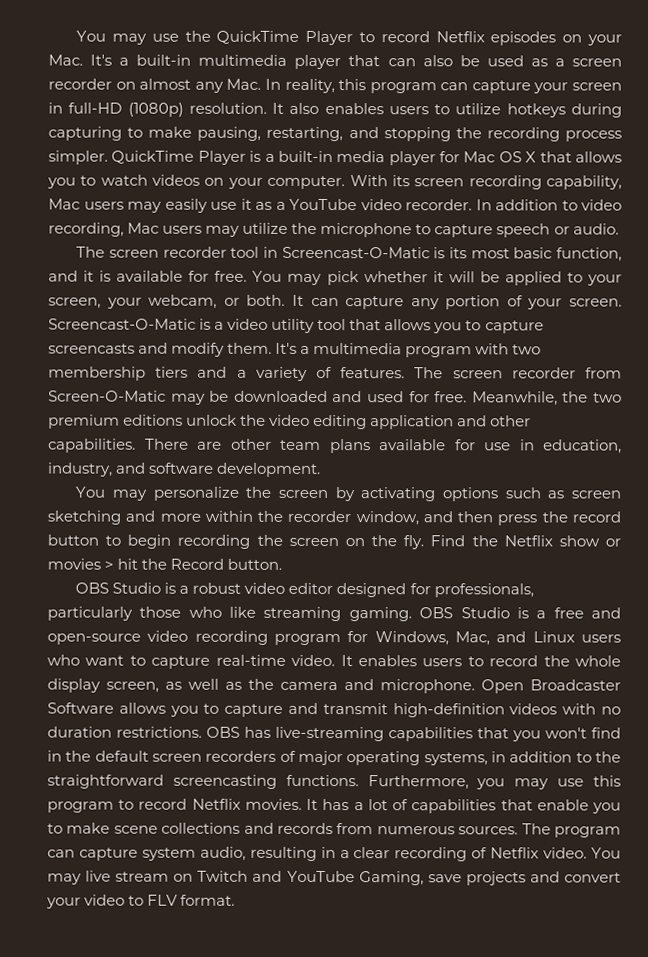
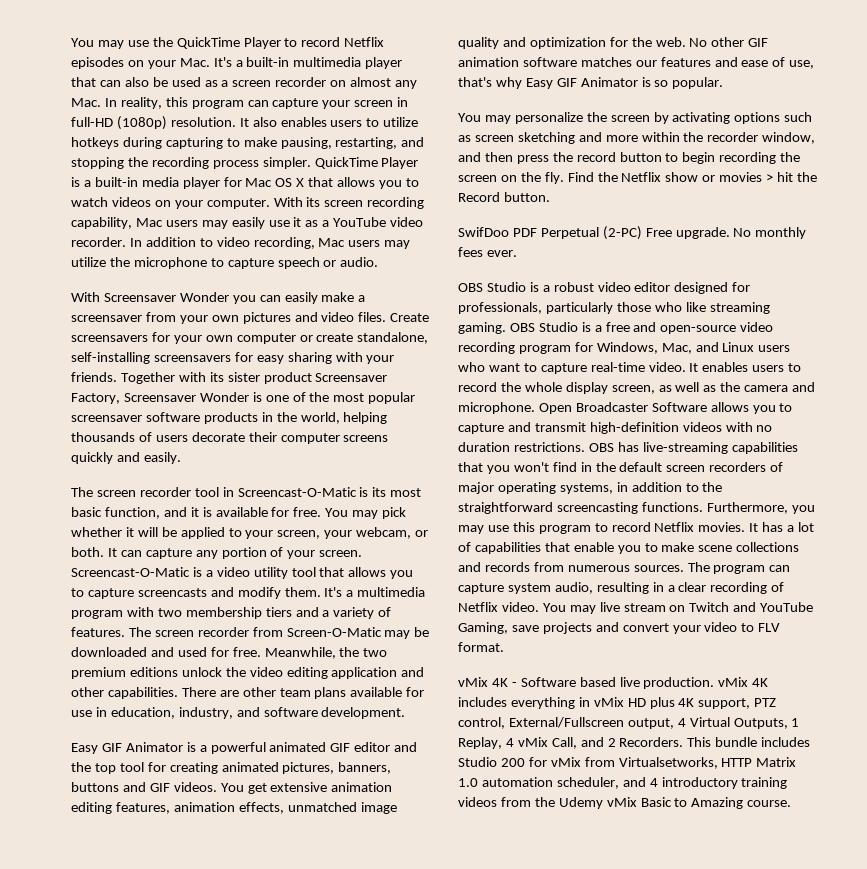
(619, 229) none -> [71,292,366,304] [71,312,430,324] [71,332,429,344] [71,352,395,364] [71,372,388,384] [71,392,416,404] [71,412,388,424] [71,432,389,444] [71,452,181,464] // With Screensaver Wonder you can easily make a screensaver from your own pictures and video files. Create screensavers for your own computer or create standalone, self-installing screensavers for easy sharing with your friends. Together with its sister product Screensaver Factory, Screensaver Wonder is one of the most popular screensaver software products in the world, helping thousands of users decorate their computer screens quickly and easily.
(322, 469) none -> [71,742,418,754] [71,762,392,774] [71,782,393,794] [71,802,397,814] [458,37,769,49] [458,57,815,69] [458,77,724,89] // Easy GIF Animator is a powerful animated GIF editor and the top tool for creating animated pictures, banners, buttons and GIF videos. You get extensive animation editing features, animation effects, unmatched image quality and optimization for the web. No other GIF animation software matches our features and ease of use, that's why Easy GIF Animator is so popular.
(283, 564) none -> [458,226,807,240] [458,247,517,257] // SwifDoo PDF Perpetual (2-PC) Free upgrade. No monthly fees ever.
(236, 900) none -> [458,677,769,689] [458,697,777,709] [458,717,800,729] [458,737,811,749] [458,757,797,769] [458,777,788,789] [458,797,792,809] // vMix 4K - Software based live production. vMix 4K includes everything in vMix HD plus 4K support, PTZ control, External/Fullscreen output, 4 Virtual Outputs, 1 Replay, 4 vMix Call, and 2 Recorders. This bundle includes Studio 200 for vMix from Virtualsetworks, HTTP Matrix 1.0 automation scheduler, and 4 introductory training videos from the Udemy vMix Basic to Amazing course.

